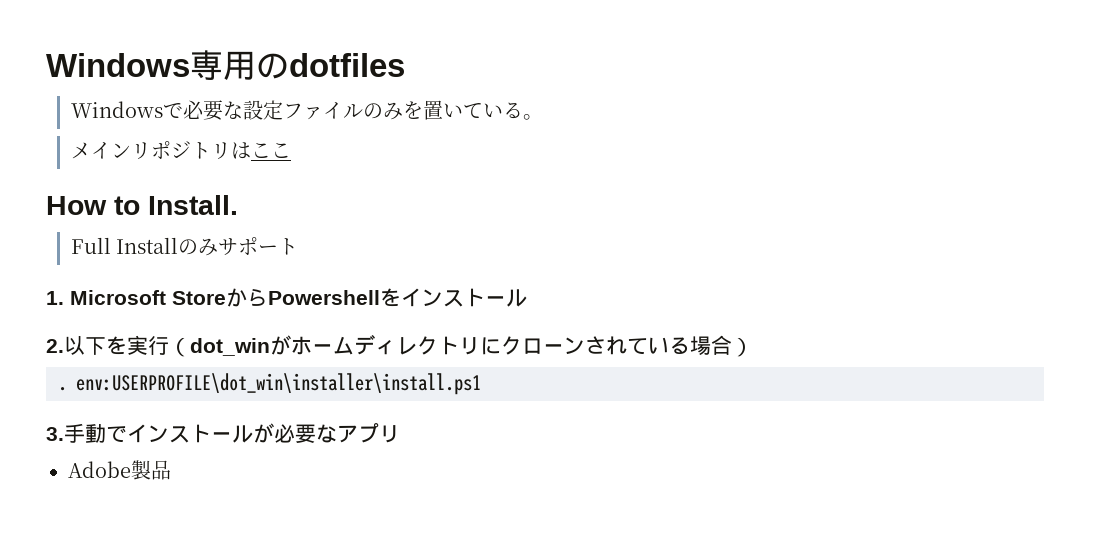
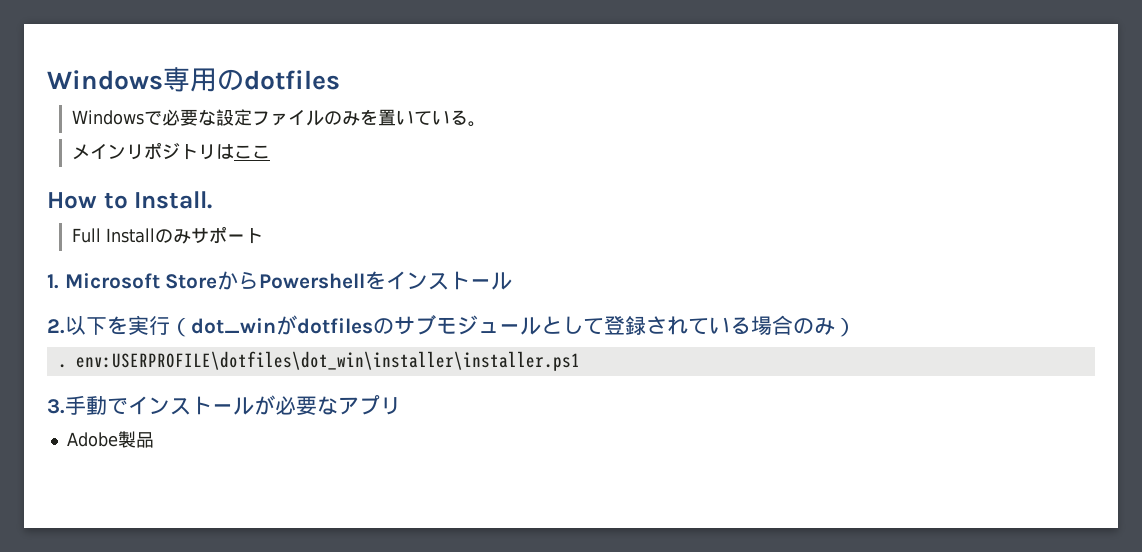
[291,334,585,355] ホームディレクトリにクローン -> [297,315,646,335] dotfilesのサブモジュールとして登録
(732, 345) none -> [793,318,835,335] のみ
[76,373,481,395] env:USERPROFILE\dot_win\installer\install.ps1 -> [75,351,580,371] env:USERPROFILE\dotfiles\dot_win\installer\installer.ps1

